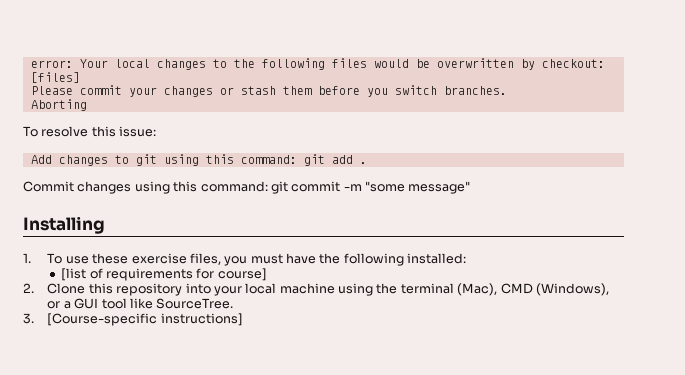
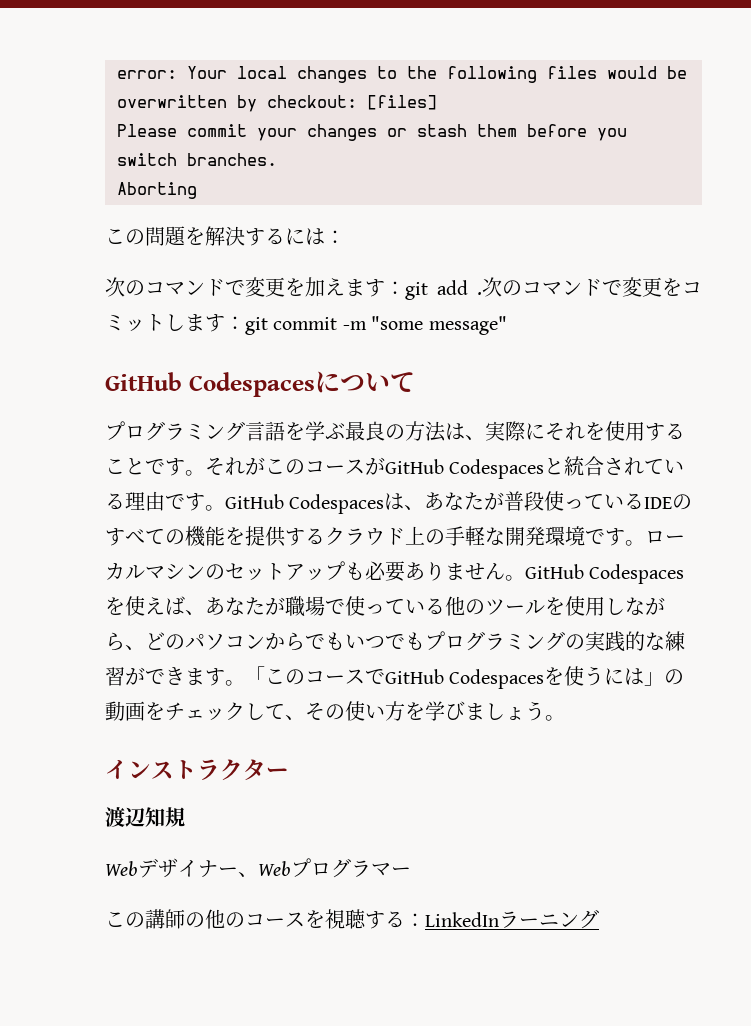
[23,126,157,137] [30,154,367,166] [23,181,268,194] To resolve this issue: // Add changes to git using this command: git add . // Commit changes using this command: -> [105,226,345,246] [105,277,702,300] [105,314,245,332] この問題を解決するには： // 次のコマンドで変更を加えます：git add .次のコマンドで変更をコミットします：
[23,216,105,234] [23,253,467,266] [61,268,267,281] [23,283,609,296] [47,298,234,309] [23,313,243,326] Installing // 1. To use these exercise files, you must have the following installed: // [list of requirements for course] // 2. Clone this repository into your local machine using the terminal (Mac), CMD (Windows), or a GUI tool like SourceTree. // 3. [Course-specific instructions] -> [105,371,415,397] [105,421,685,442] [105,456,685,479] [105,491,693,514] [105,526,685,547] [105,561,685,584] [105,596,665,617] [105,631,685,652] [105,666,685,689] [105,701,565,721] [105,759,289,781] [105,807,185,827] [105,858,411,878] [105,909,599,929] GitHub Codespacesについて // プログラミング言語を学ぶ最良の方法は、実際にそれを使用することです。それがこのコースがGitHub Codespacesと統合されている理由です。GitHub Codespacesは、あなたが普段使っているIDEのすべての機能を提供するクラウド上の手軽な開発環境です。ローカルマシンのセットアップも必要ありません。GitHub Codespacesを使えば、あなたが職場で使っている他のツールを使用しながら、どのパソコンからでもいつでもプログラミングの実践的な練習ができます。「このコースでGitHub Codespacesを使うには」の動画をチェックして、その使い方を学びましょう。 // インストラクター // 渡辺知規 // Webデザイナー、Webプログラマー // この講師の他のコースを視聴する：LinkedInラーニング

